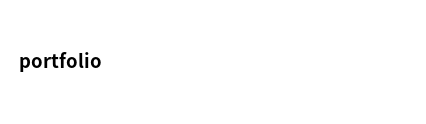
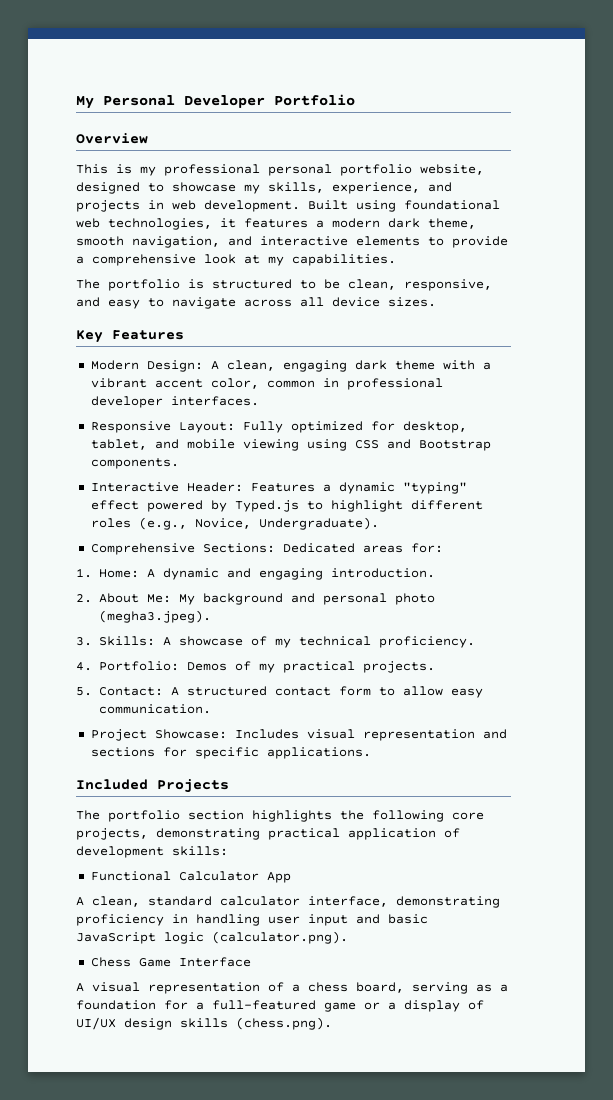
[19,52,102,72] portfolio -> [76,94,355,109] [76,133,148,144] [76,164,484,176] [76,182,452,194] [76,200,500,212] [76,218,476,230] [76,236,508,248] [76,254,396,266] [76,279,492,291] [76,297,436,309] [76,330,184,343] [90,360,491,372] [90,378,443,390] [90,396,259,408] [90,421,467,433] [90,439,491,451] [90,458,179,469] [90,482,467,494] [90,500,483,512] [90,517,379,530] [90,543,443,555] [76,568,435,580] [76,593,435,605] [98,610,211,623] [76,636,475,648] [76,661,435,673] [76,686,483,698] [98,704,211,714] [90,729,507,741] [90,747,371,759] [76,779,229,793] [76,810,484,822] [76,828,460,840] [76,846,228,858] [90,871,291,883] [76,896,500,908] [76,914,428,926] [76,931,348,944] [90,957,251,967] [76,982,508,994] [76,1000,484,1012] [76,1017,332,1030] My Personal Developer Portfolio // Overview // This is my professional personal portfolio website, designed to showcase my skills, experience, and projects in web development. Built using foundational web technologies, it features a modern dark theme, smooth navigation, and interactive elements to provide a comprehensive look at my capabilities. // The portfolio is structured to be clean, responsive, and easy to navigate across all device sizes. // Key Features // Modern Design: A clean, engaging dark theme with a vibrant accent color, common in professional developer interfaces. // Responsive Layout: Fully optimized for desktop, tablet, and mobile viewing using CSS and Bootstrap components. // Interactive Header: Features a dynamic "typing" effect powered by Typed.js to highlight different roles (e.g., Novice, Undergraduate). // Comprehensive Sections: Dedicated areas for: // 1. Home: A dynamic and engaging introduction. // 2. About Me: My background and personal photo (megha3.jpeg). // 3. Skills: A showcase of my technical proficiency. // 4. Portfolio: Demos of my practical projects. // 5. Contact: A structured contact form to allow easy communication. // Project Showcase: Includes visual representation and sections for specific applications. // Included Projects // The portfolio section highlights the following core projects, demonstrating practical application of development skills: // Functional Calculator App // A clean, standard calculator interface, demonstrating proficiency in handling user input and basic JavaScript logic (calculator.png). // Chess Game Interface // A visual representation of a chess board, serving as a foundation for a full-featured game or a display of UI/UX design skills (chess.png).

